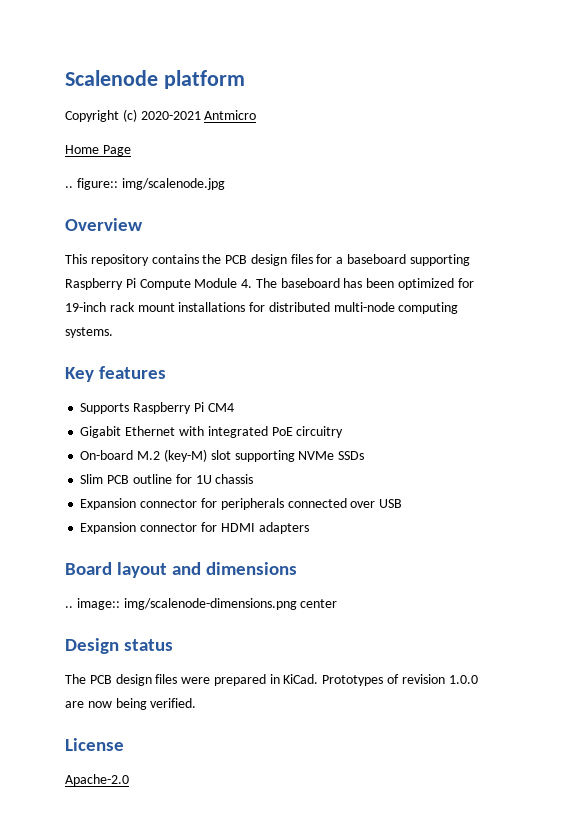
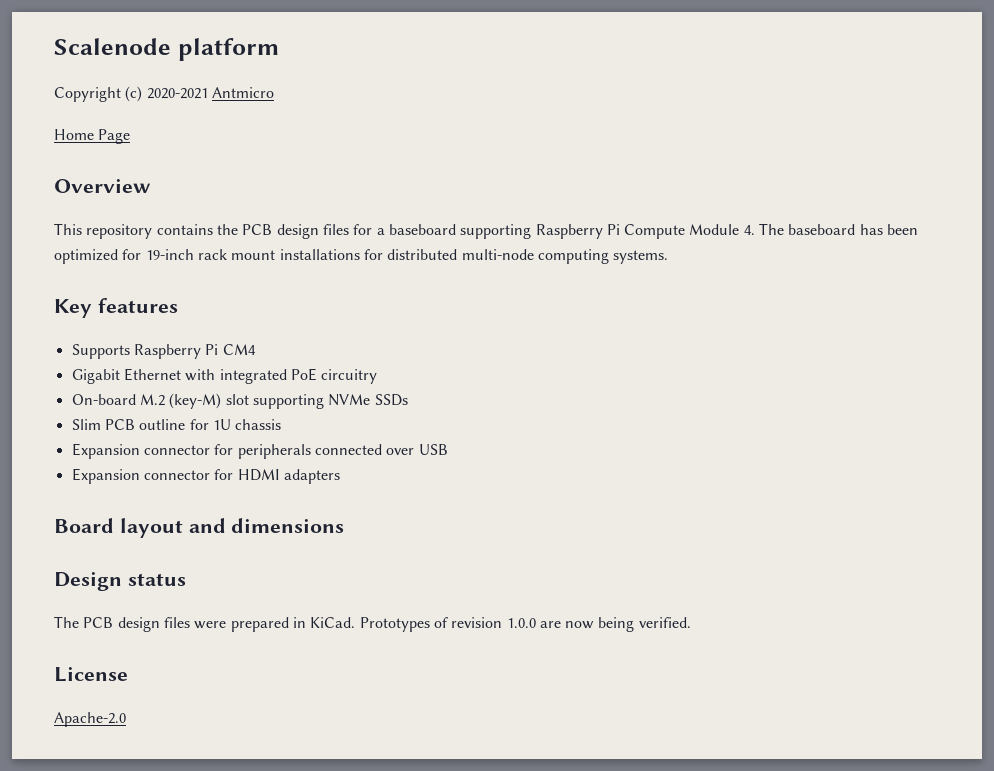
[65,178,225,190] // .. figure:: img/scalenode.jpg -> (131, 136) none
[65,598,338,610] // .. image:: img/scalenode-dimensions.png center -> (345, 525) none

